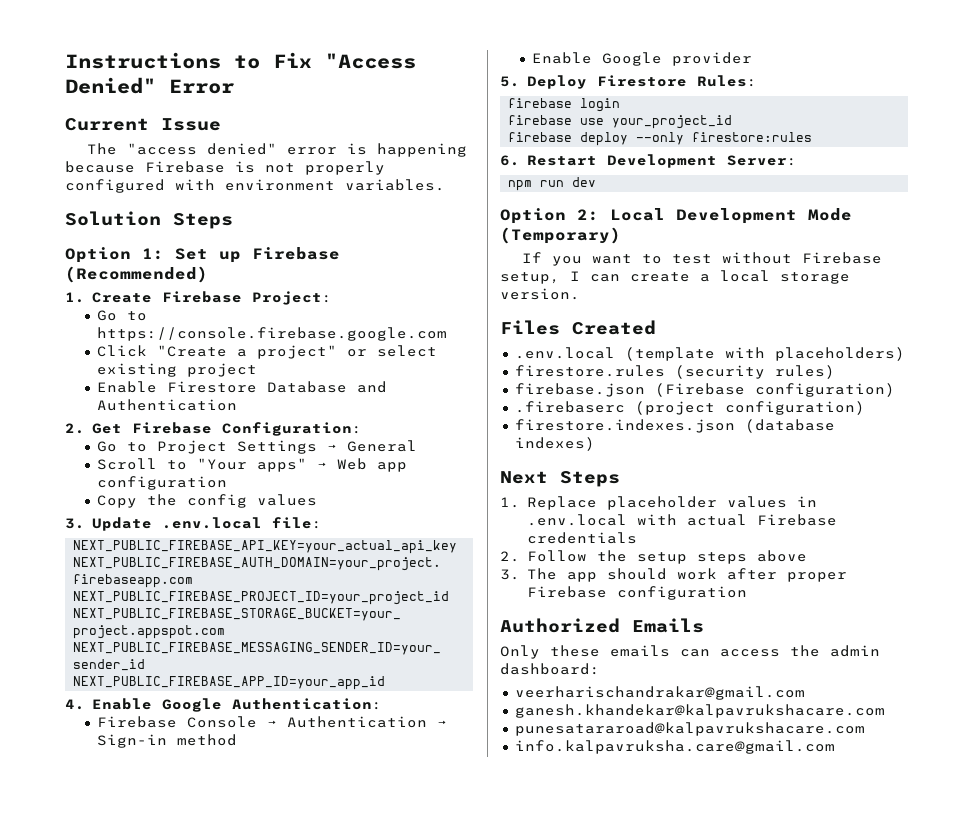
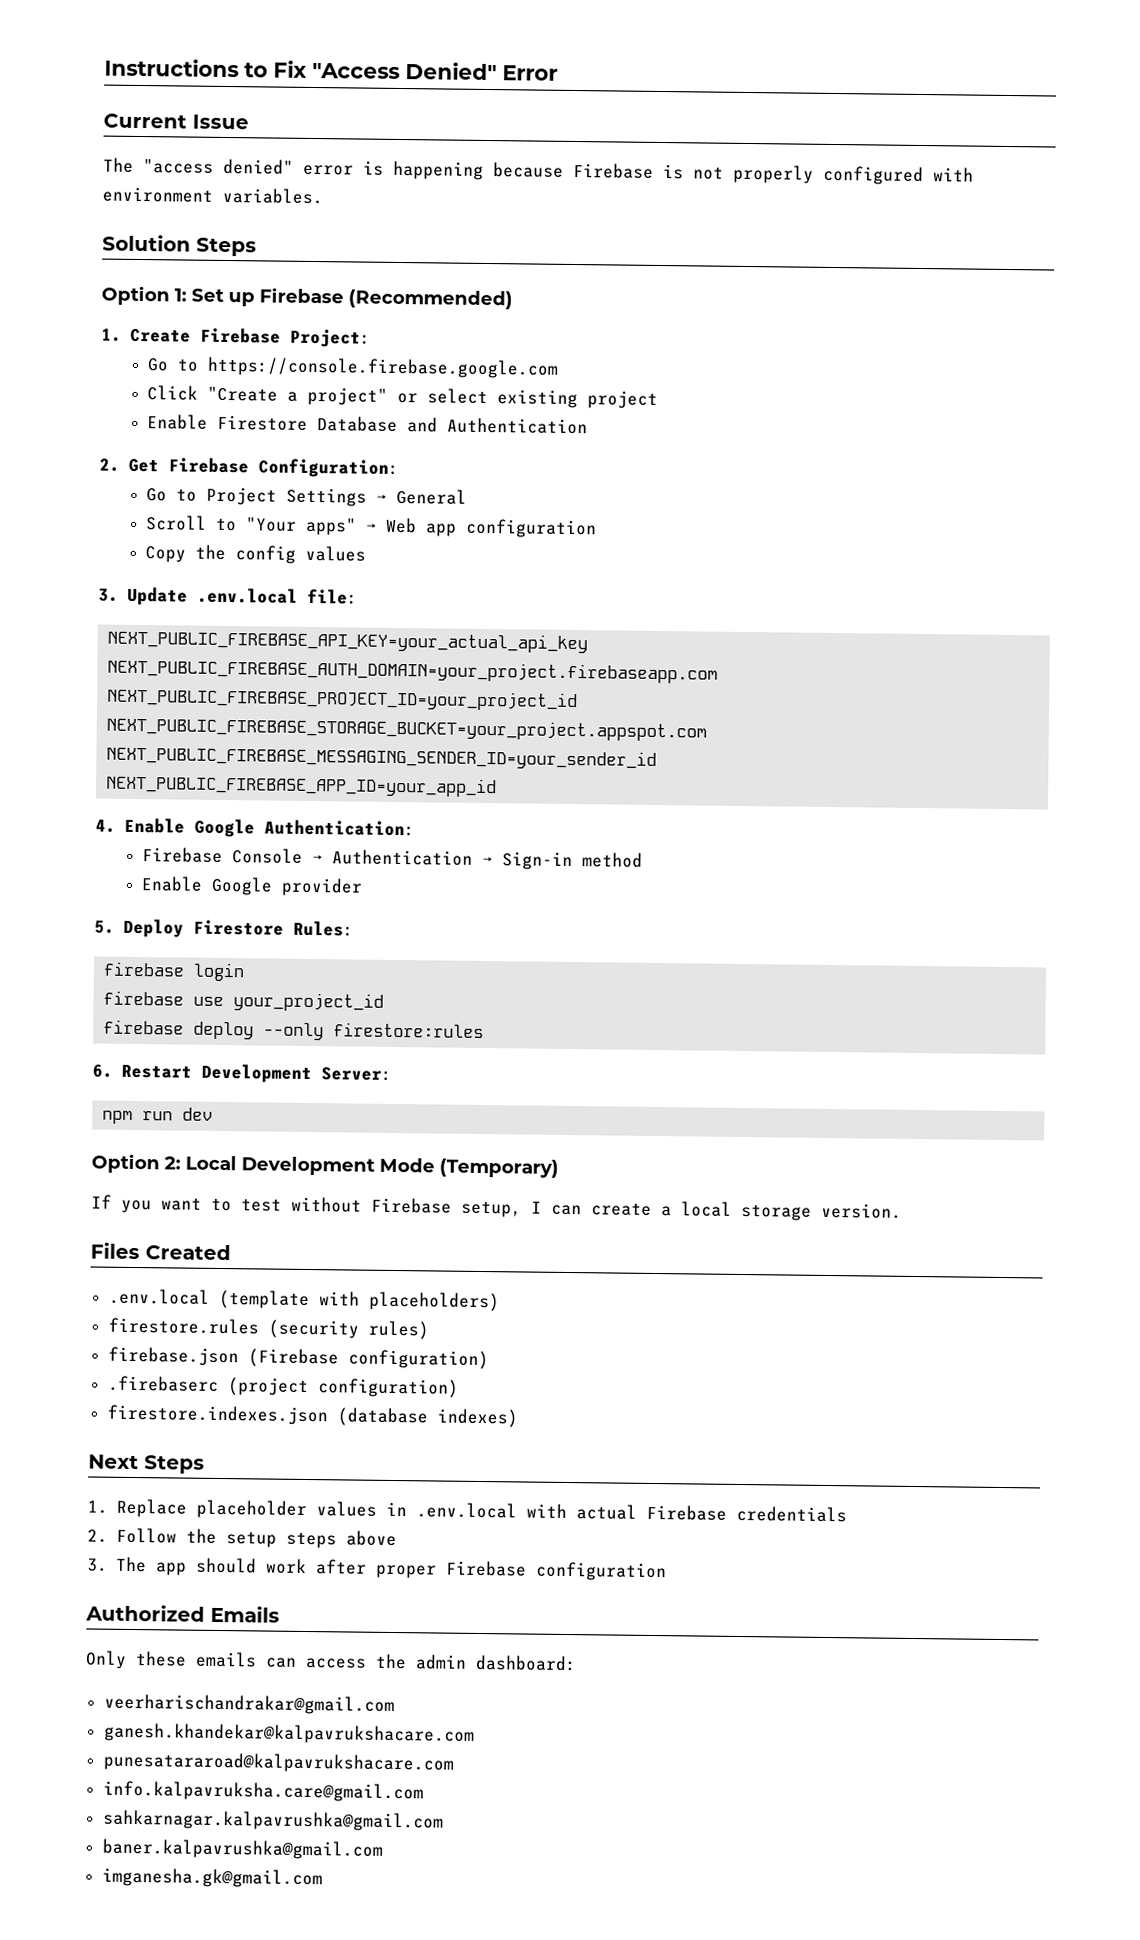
(835, 747) none -> [102,1809,444,1832] [101,1838,383,1860] [101,1867,323,1889] // sahkarnagar.kalpavrushka@gmail.com // baner.kalpavrushka@gmail.com // imganesha.gk@gmail.com

